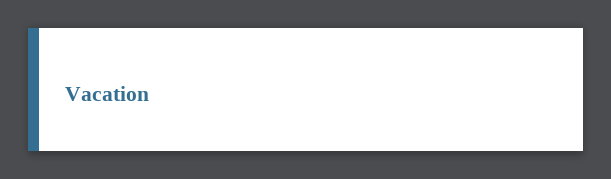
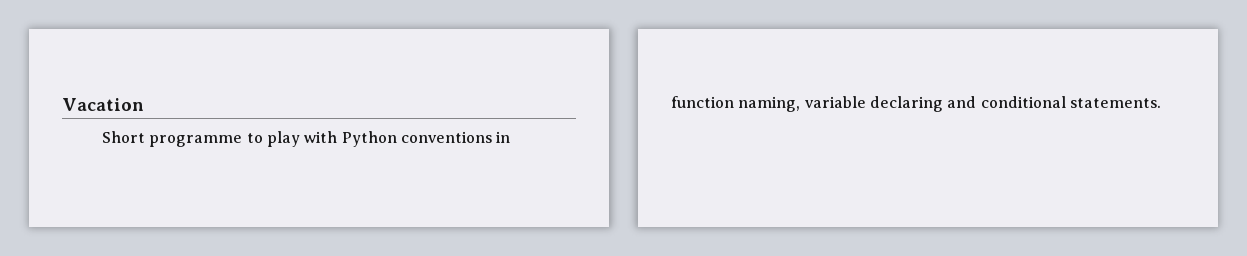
(149, 93) none -> [102,131,511,147] [671,96,1161,112] // Short programme to play with Python conventions in function naming, variable declaring and conditional statements.

